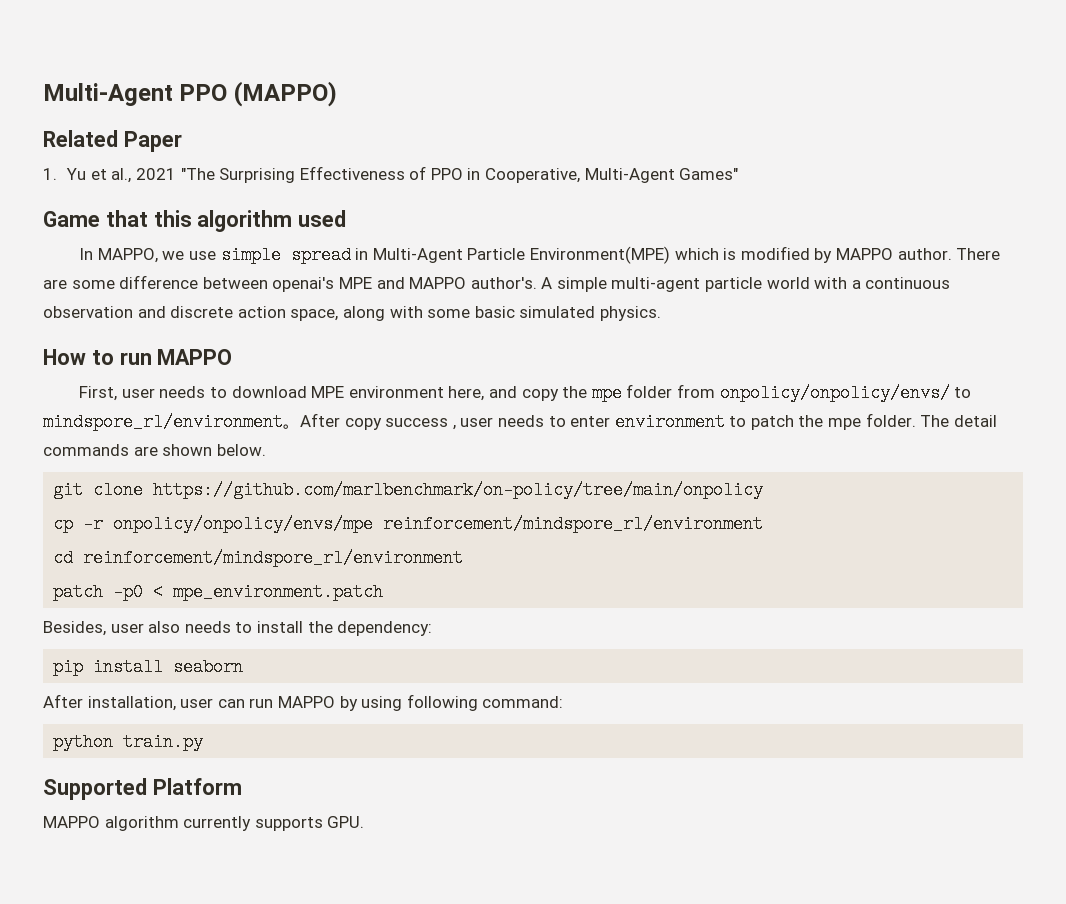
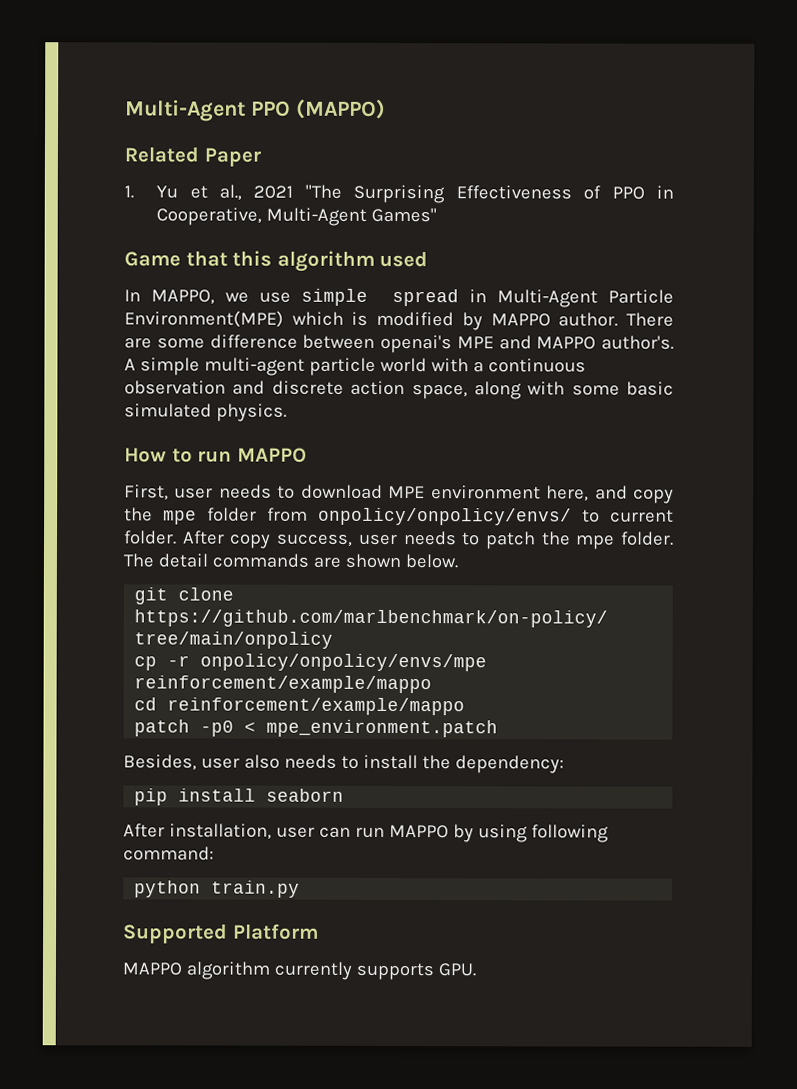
[43,413,725,431] mindspore_rl/environment。After copy success , user needs to enter environment -> [610,509,674,523] [123,530,457,549] current folder. After copy success, user needs
[383,515,764,533] reinforcement/mindspore_rl/environment -> [134,675,433,694] reinforcement/example/mappo
[83,549,464,567] reinforcement/mindspore_rl/environment -> [167,697,466,716] reinforcement/example/mappo

